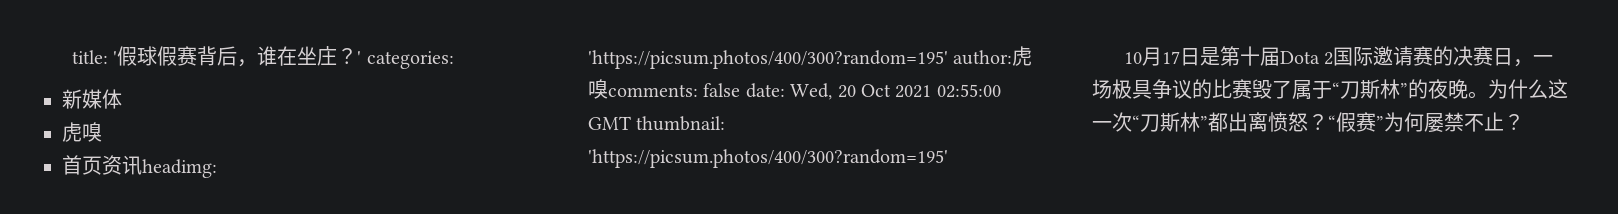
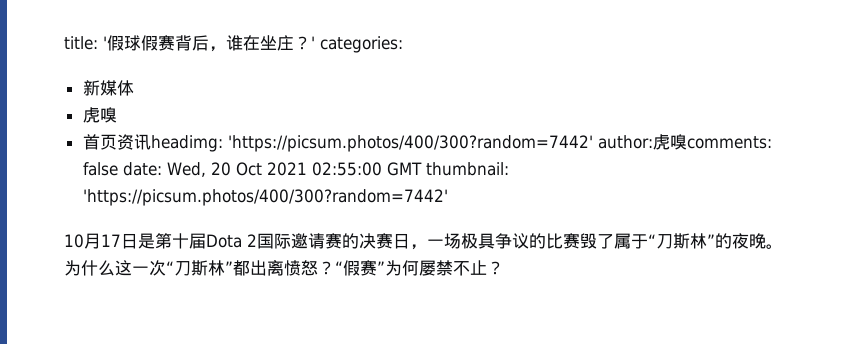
[588,50,948,69] 'https://picsum.photos/400/300?random=195' -> [227,135,593,152] 'https://picsum.photos/400/300?random=7442'
[588,149,948,168] 'https://picsum.photos/400/300?random=195' -> [82,189,448,206] 'https://picsum.photos/400/300?random=7442'

